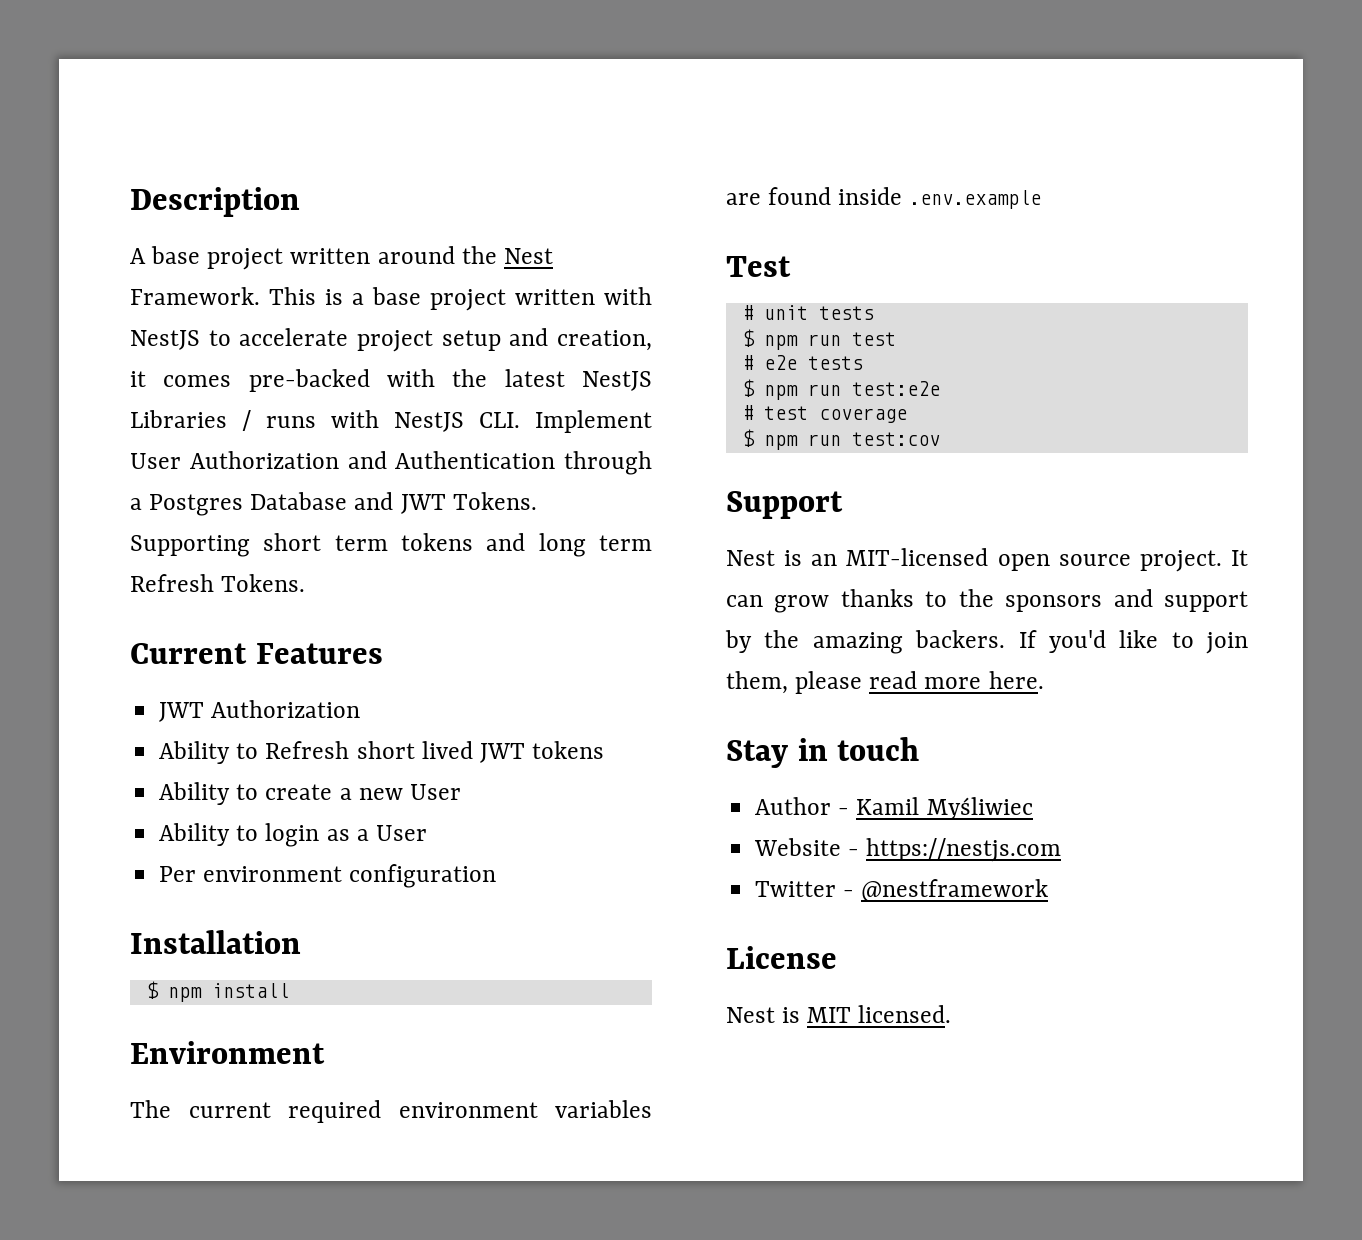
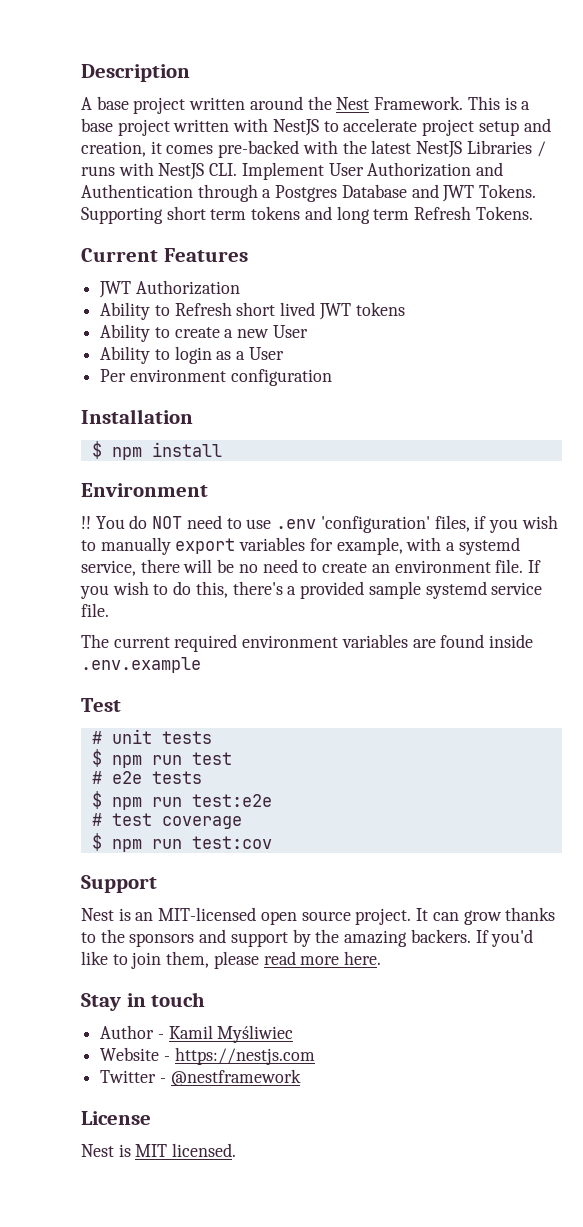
(325, 1052) none -> [81,515,558,533] [81,537,520,555] [81,559,541,576] [80,581,543,599] [81,603,109,617] // !! You do NOT need to use .env 'configuration' files, if you wish to manually export variables for example, with a systemd service, there will be no need to create an environment file. If you wish to do this, there's a provided sample systemd service file.

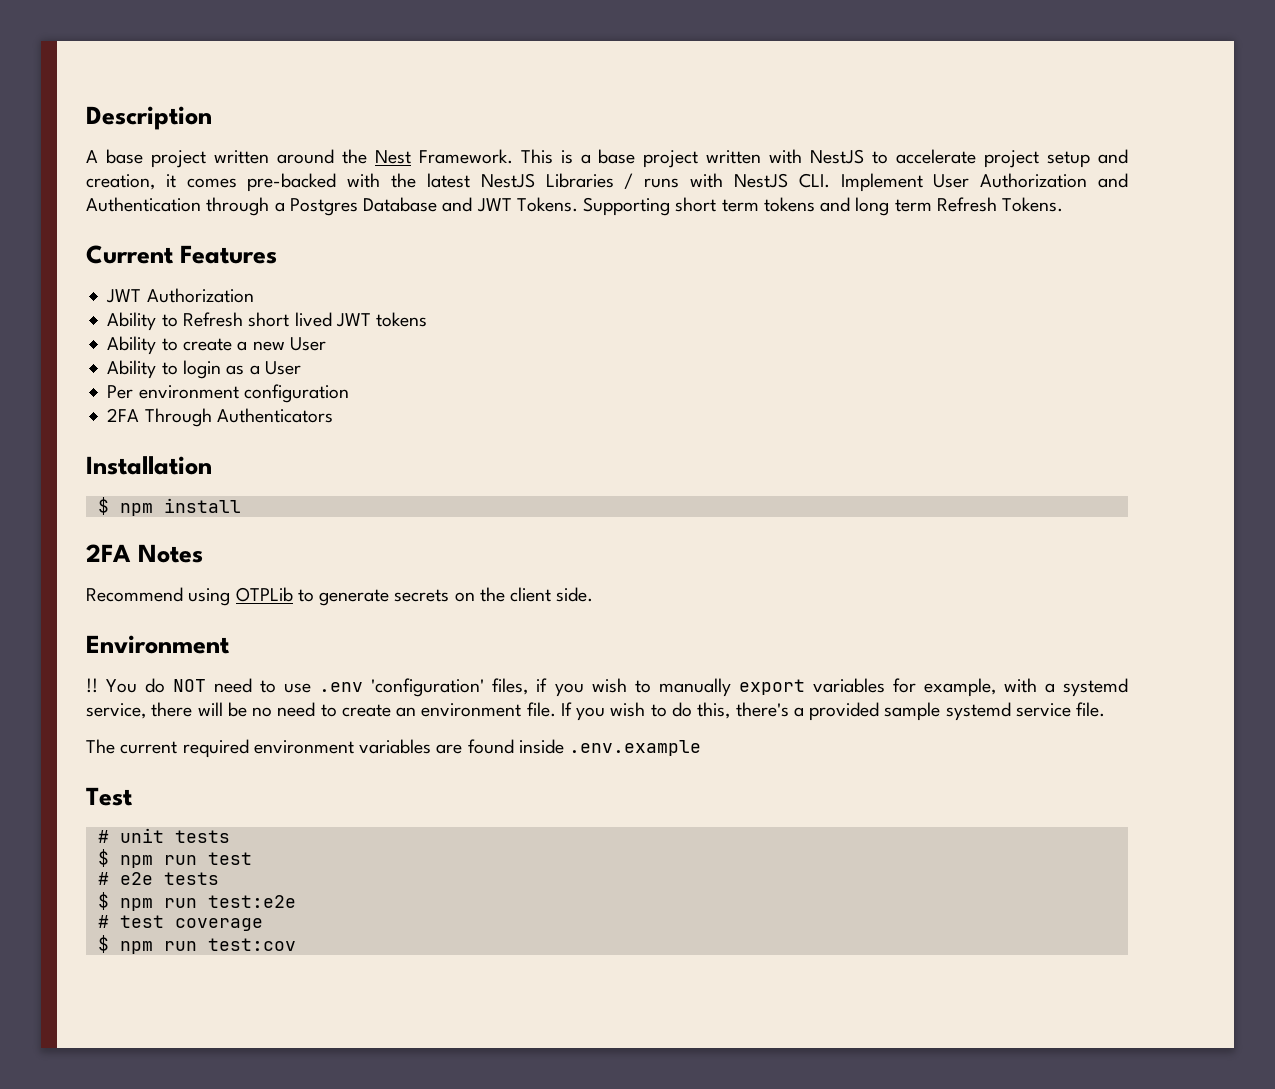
(332, 377) none -> [107,408,333,427] // 2FA Through Authenticators
(222, 449) none -> [86,544,204,563] [86,587,594,606] // 2FA Notes // Recommend using OTPLib to generate secrets on the client side.
[81,875,157,893] [81,907,556,925] [81,929,534,947] [81,951,382,969] [81,992,206,1011] [100,1025,294,1043] [100,1047,315,1065] [100,1069,301,1086] [81,1111,151,1125] [81,1143,237,1157] // Support // Nest is an MIT-licensed open source project. It can grow thanks to the sponsors and support by the amazing backers. If you'd like to join them, please read more here. // Stay in touch // Author - Kamil Myśliwiec // Website - https://nestjs.com // Twitter - @nestframework // License // Nest is MIT licensed. -> (296, 944) none

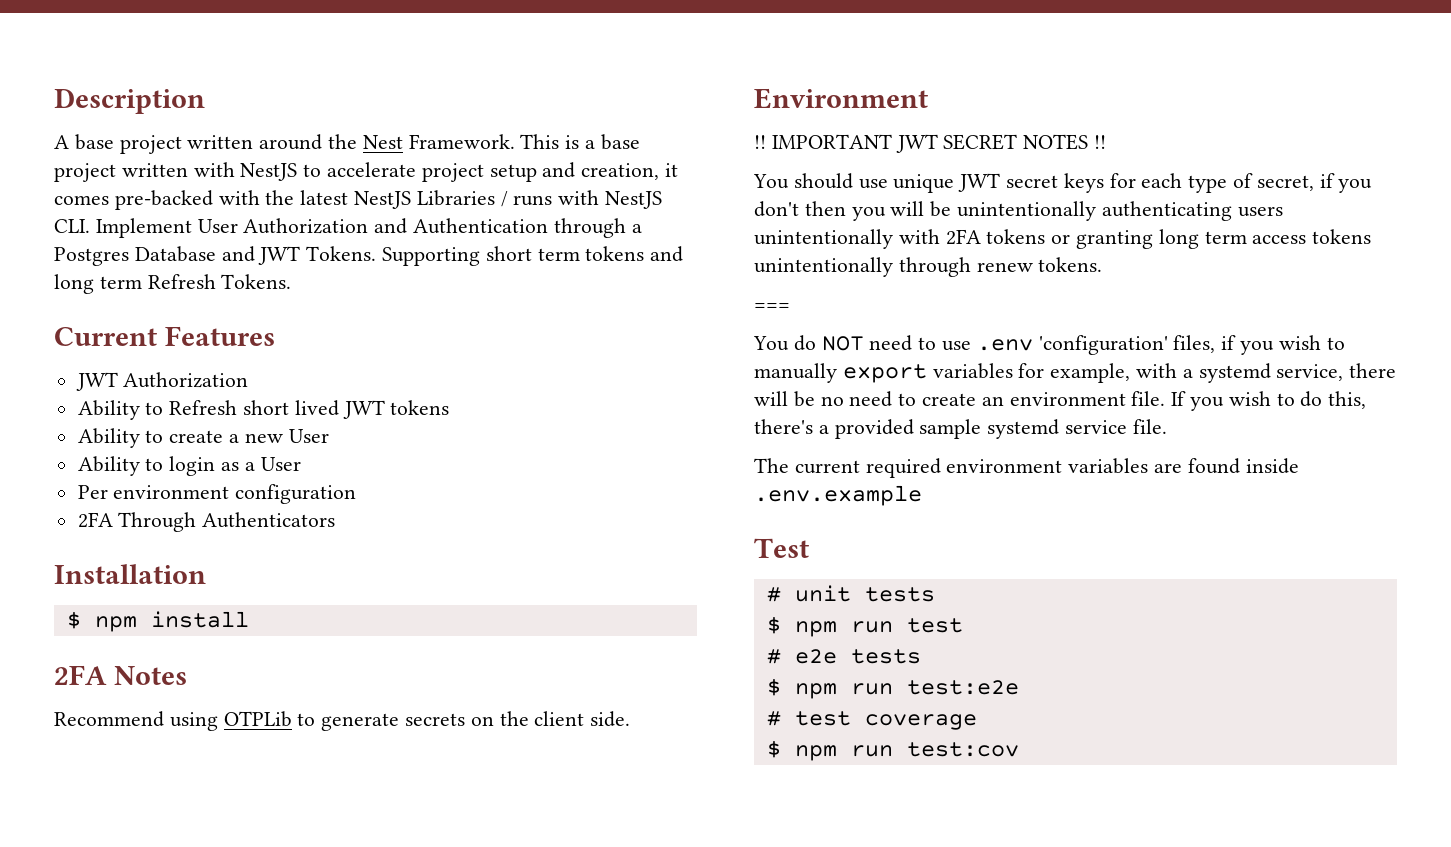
(98, 685) none -> [771,134,1107,153] [753,173,1373,193] [754,201,1283,221] [754,229,1372,249] [754,257,1103,277] [754,303,790,311] IMPORTANT JWT SECRET NOTES !! // You should use unique JWT secret keys for each type of secret, if you don't then you will be unintentionally authenticating users unintentionally with 2FA tokens or granting long term access tokens unintentionally through renew tokens. // === //

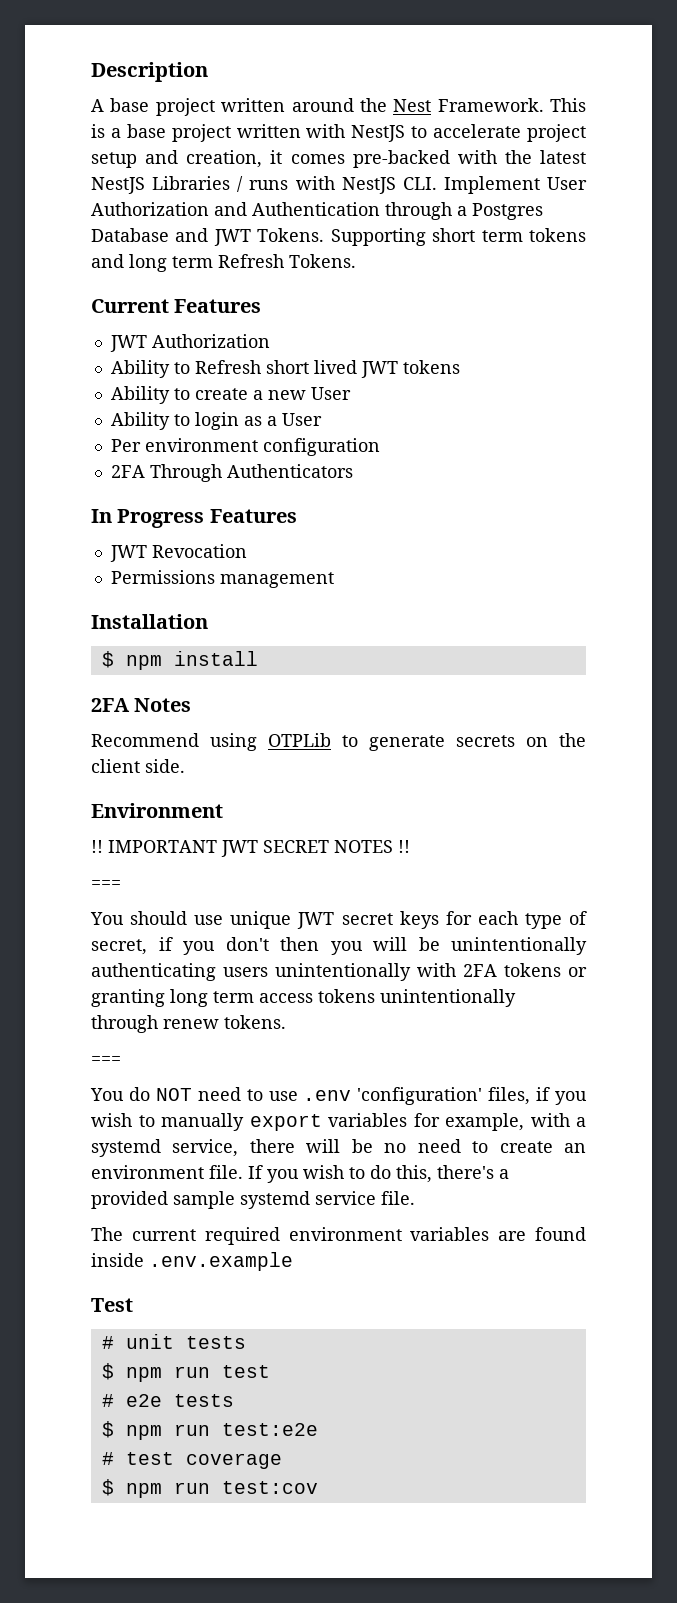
(336, 520) none -> [91,509,297,528] [109,544,247,562] [110,570,334,588] // In Progress Features // JWT Revocation // Permissions management
(1107, 142) none -> [91,880,121,889] // ===

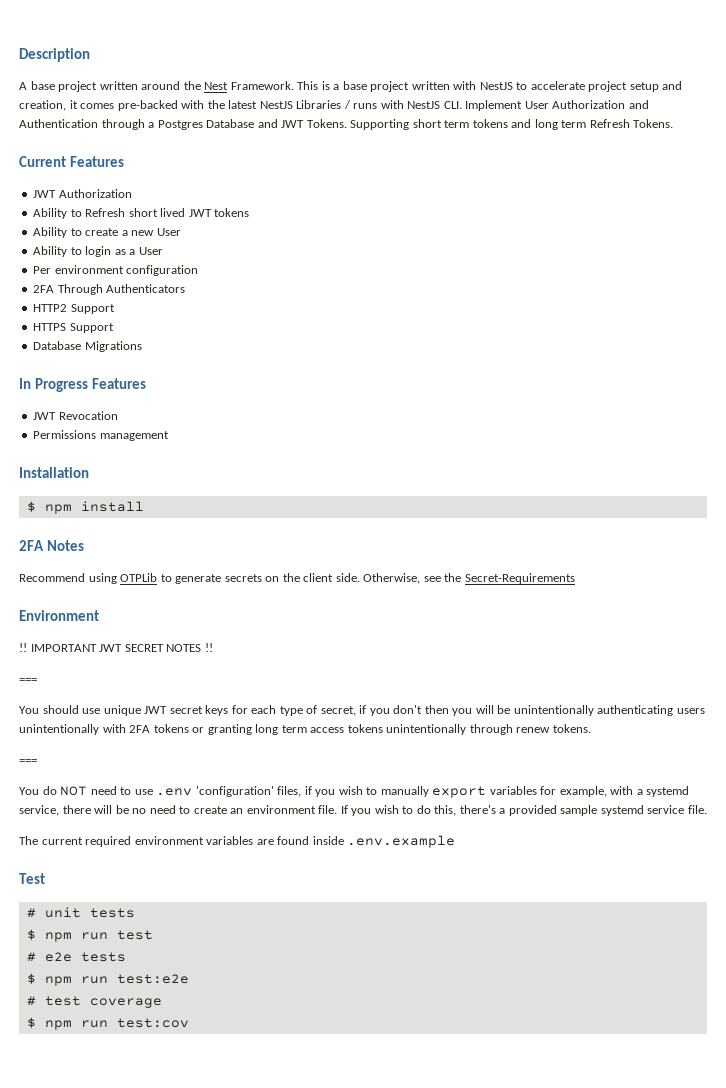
(353, 471) none -> [33,304,115,314] [33,323,114,333] [33,341,142,352] // HTTP2 Support // HTTPS Support // Database Migrations
(185, 766) none -> [363,573,575,584] Otherwise, see the Secret-Requirements

